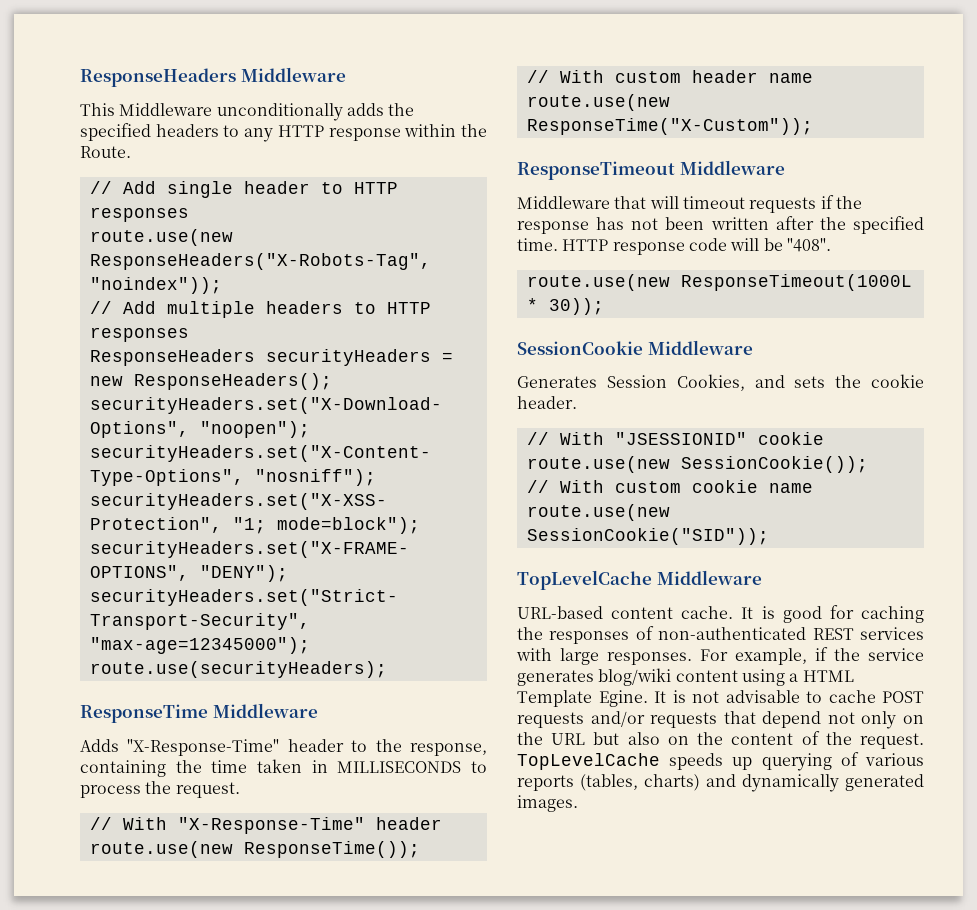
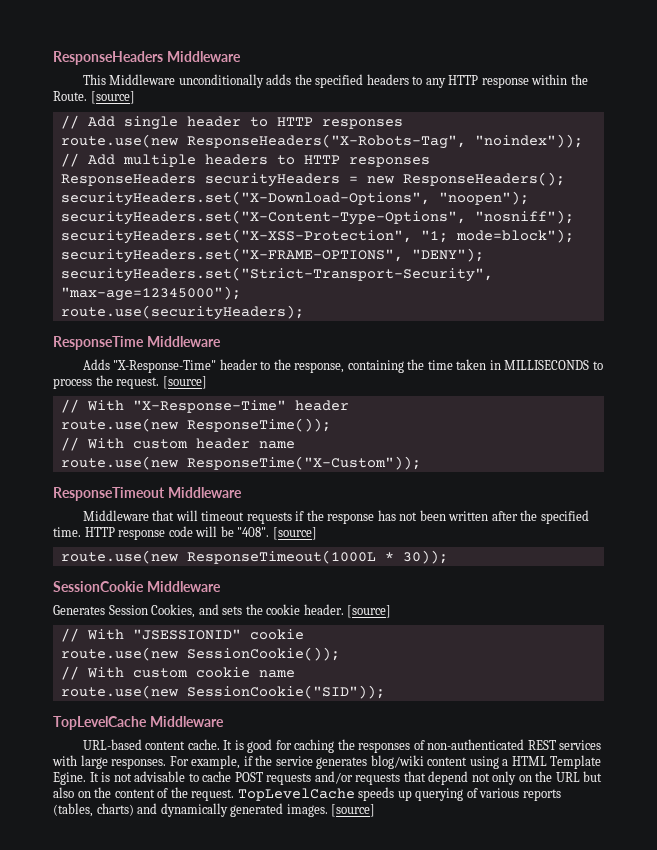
(131, 152) none -> [90,91,135,104] [source]
(240, 790) none -> [162,376,207,389] [source]
(831, 245) none -> [272,527,317,540] [source]
(577, 402) none -> [347,605,392,618] [source]
(578, 803) none -> [331,804,376,817] [source]

